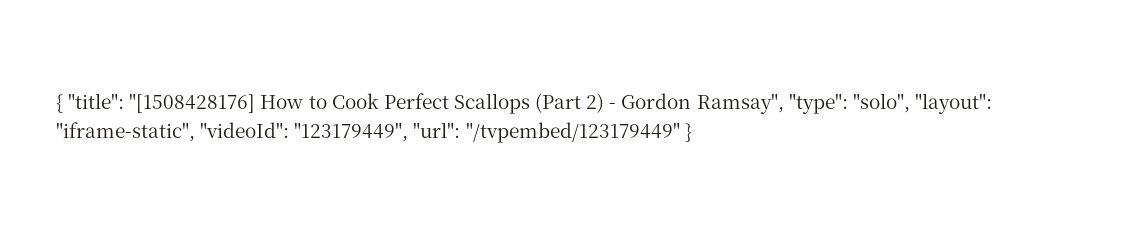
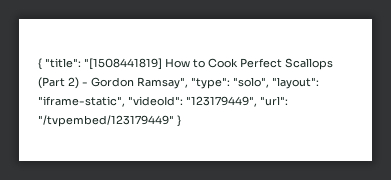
[129,93,256,113] "[1508428176] -> [84,58,162,70] "[1508441819]

